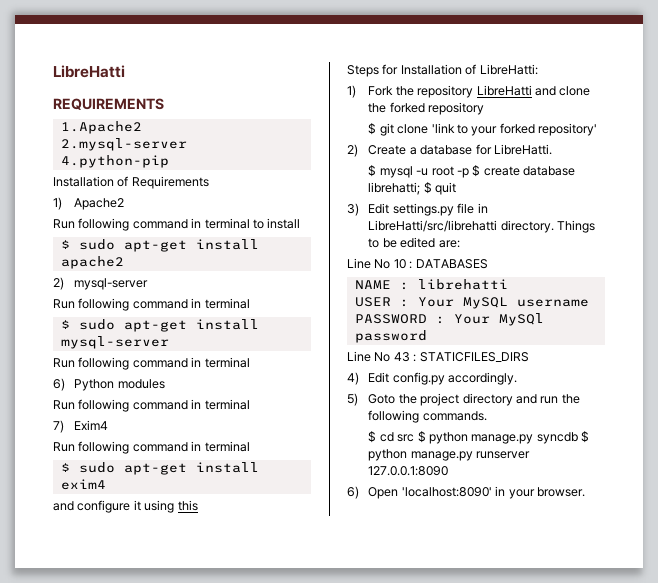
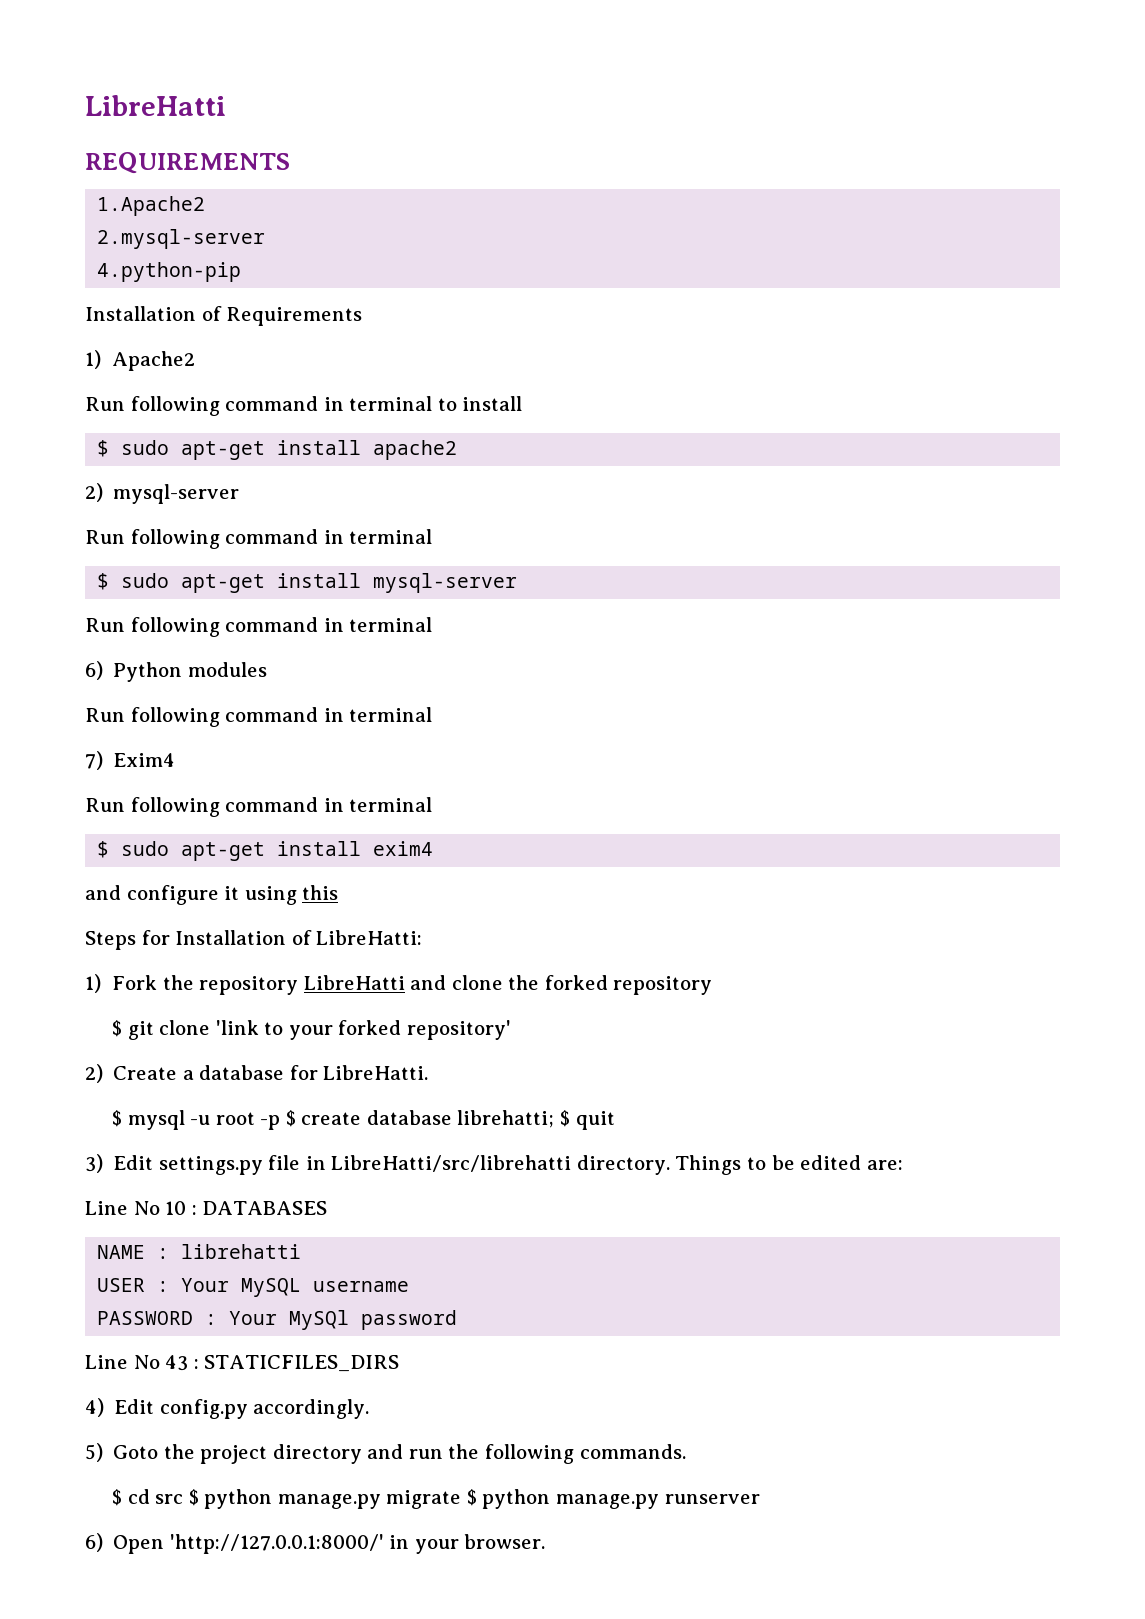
[536,432,578,444] syncdb -> [386,1490,462,1509] migrate
[368,466,449,476] 127.0.0.1:8090 -> (760, 1499) none
[401,487,492,497] 'localhost:8090' -> [169,1534,384,1554] 'http://127.0.0.1:8000/'

